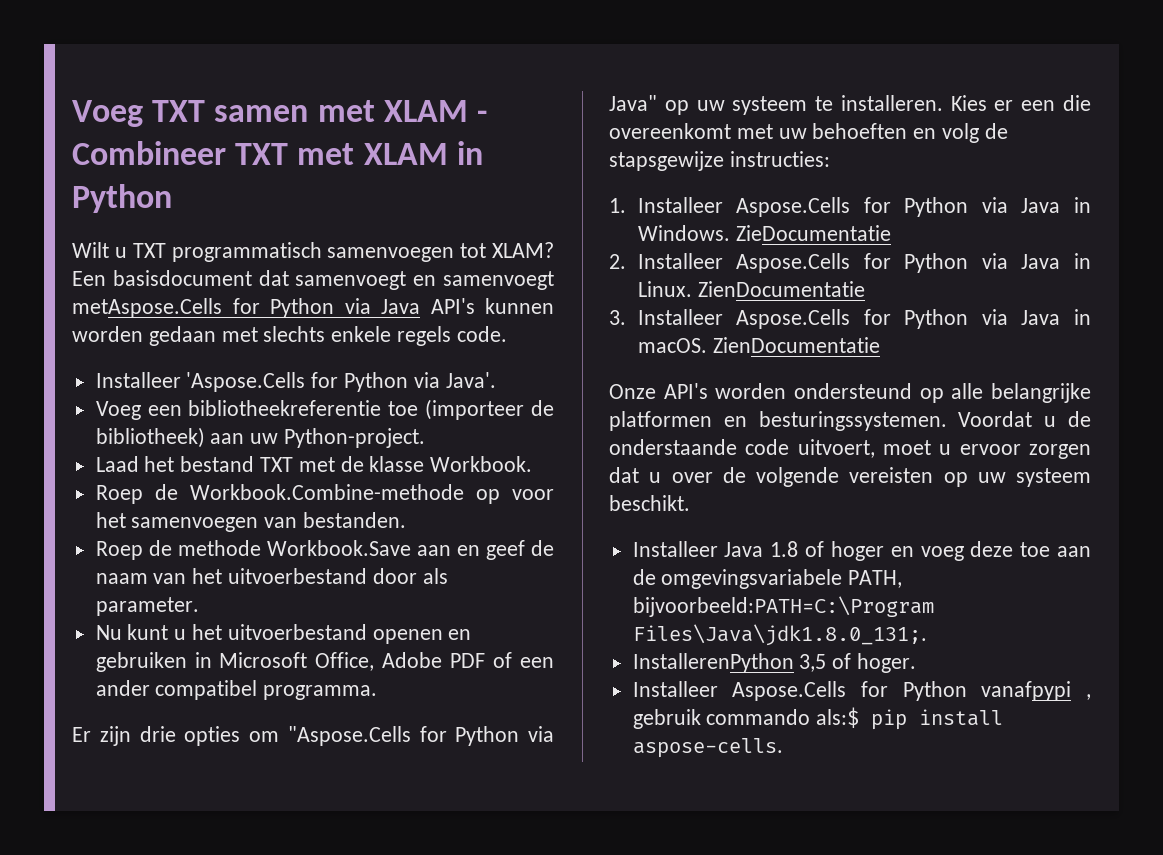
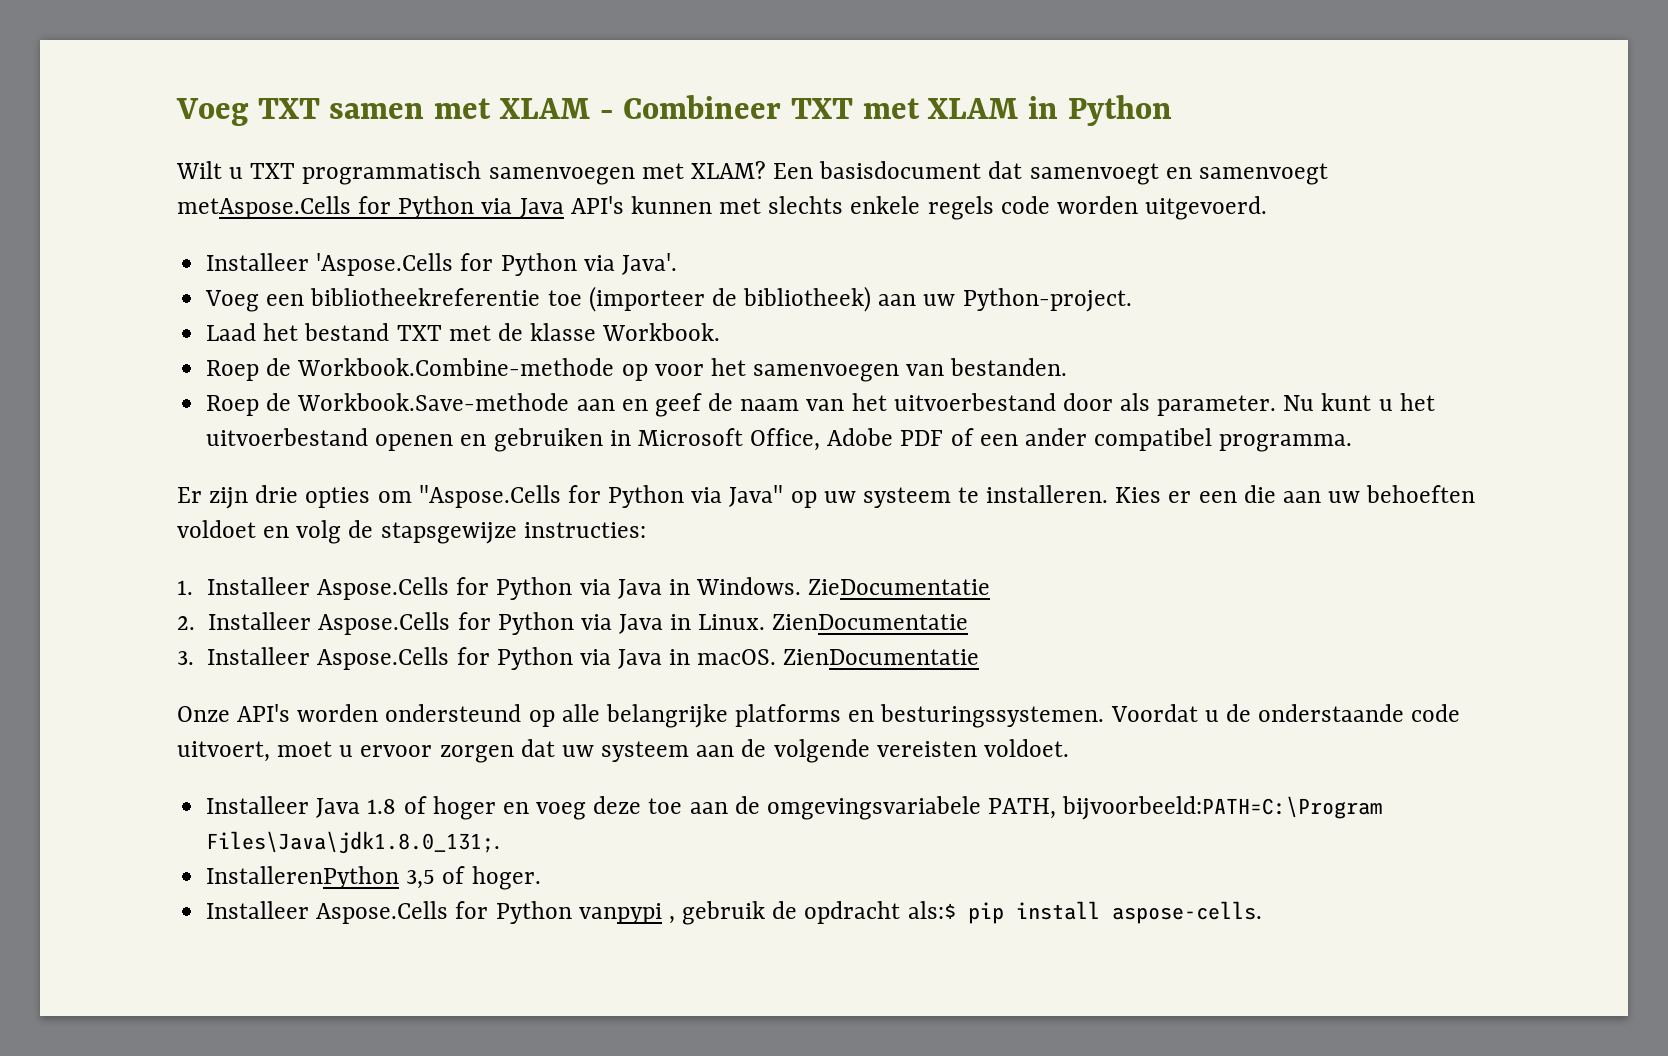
[460,243,487,258] tot -> [641,163,684,179] met
[72,326,216,346] worden gedaan -> (712, 205) none
[456,326,507,342] code. -> [1000,196,1268,220] code worden uitgevoerd.
[177,540,411,556] methode Workbook.Save -> [297,393,570,411] Workbook.Save-methode
(199, 606) // -> (1277, 405) none
[609,123,773,139] overeenkomt met -> [1282,491,1321,503] aan
(908, 131) none -> [177,520,256,538] voldoet
[609,411,712,431] platformen -> [735,704,842,727] platforms
[649,467,1091,487] [609,495,690,511] u over de volgende vereisten op uw systeem beschikt. -> [561,739,1069,763] uw systeem aan de volgende vereisten voldoet.
[981,681,1072,701] vanafpypi -> [578,903,662,924] vanpypi
[706,709,811,725] commando -> [772,901,901,924] de opdracht

